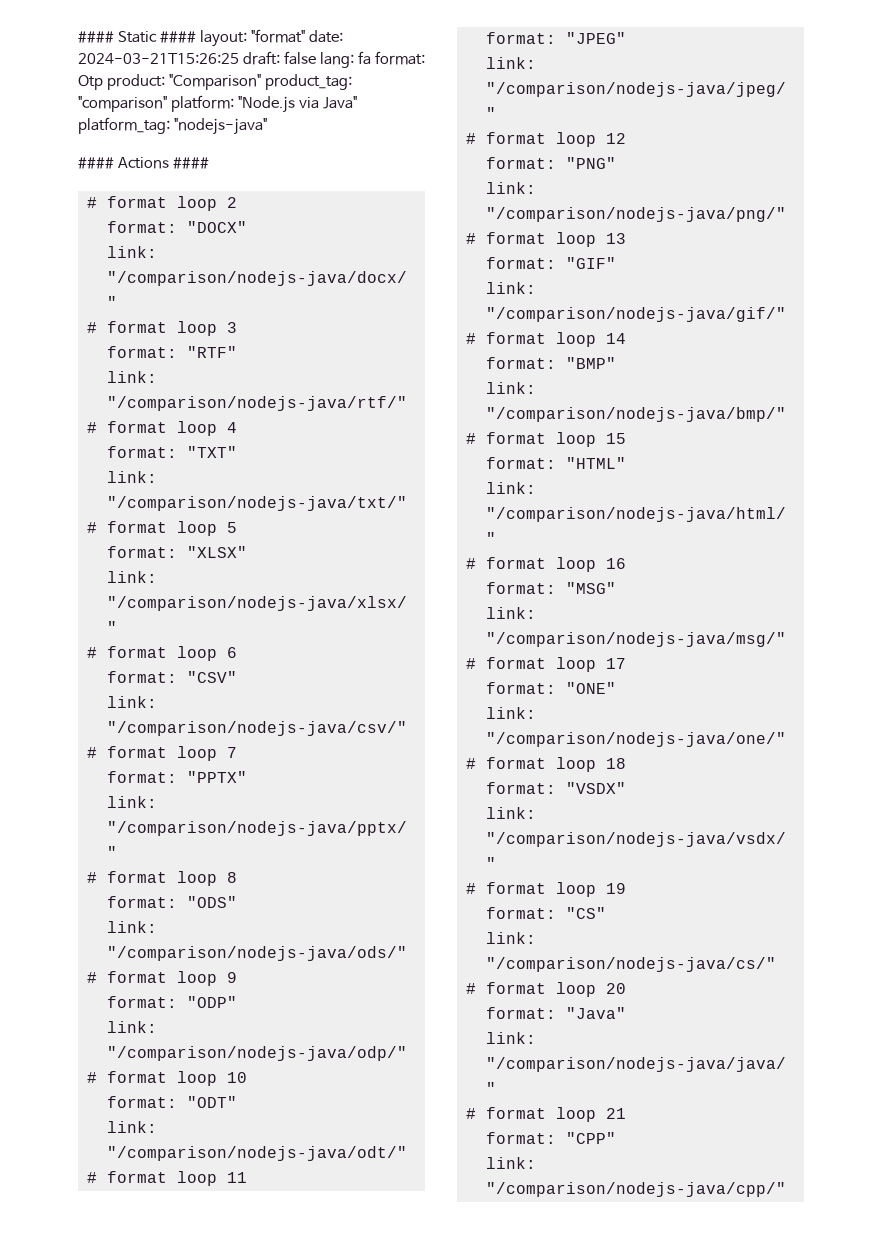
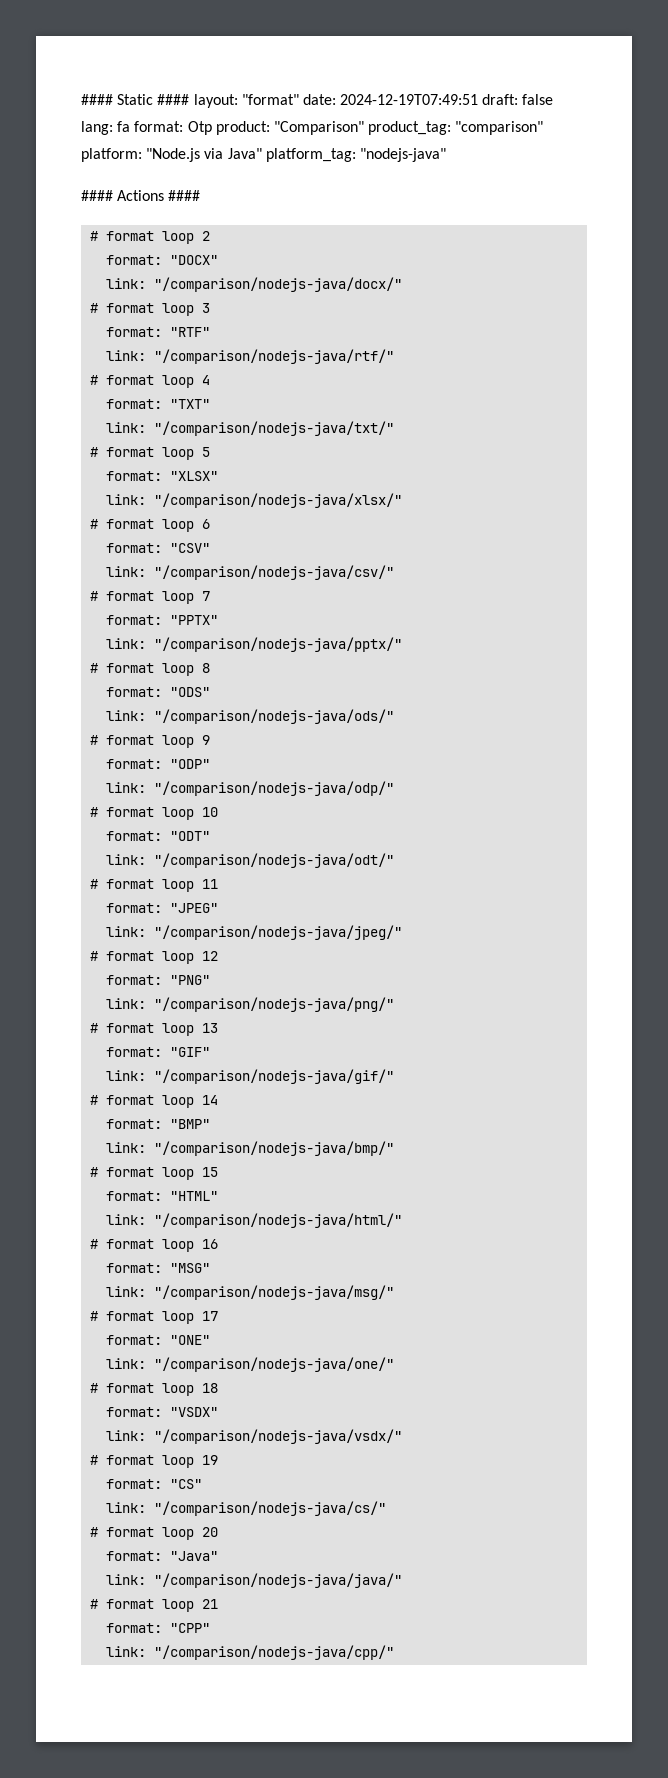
[78,53,239,64] 2024-03-21T15:26:25 -> [340,94,479,105] 2024-12-19T07:49:51

